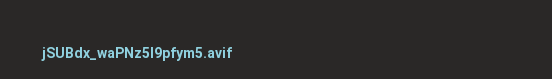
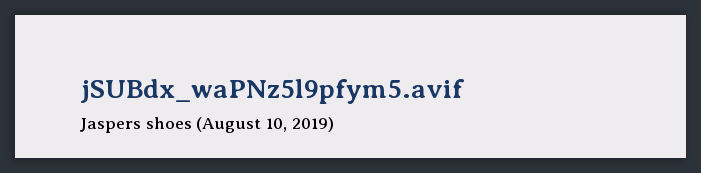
(232, 54) none -> [80,117,334,133] // Jaspers shoes (August 10, 2019)

